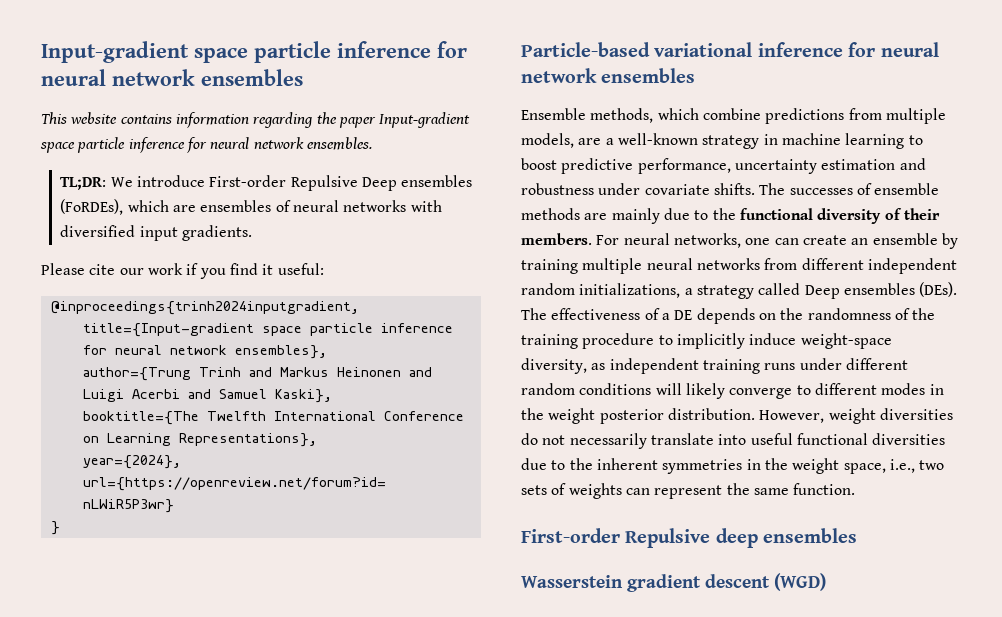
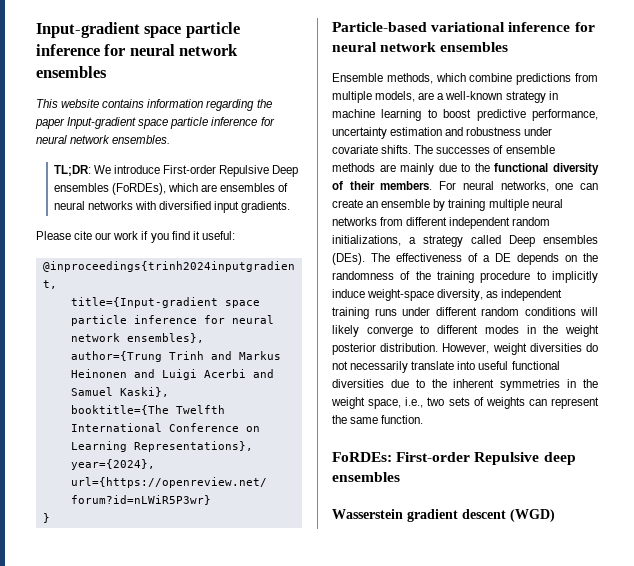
(856, 489) none -> [332,452,392,462] FoRDEs:

